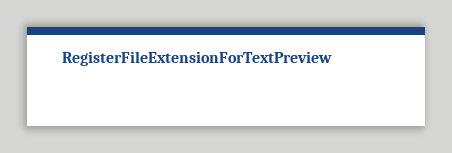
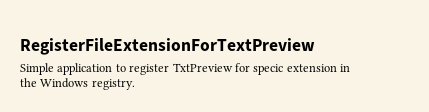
(332, 58) none -> [20,63,350,75] [20,78,135,90] // Simple application to register TxtPreview for specic extension in the Windows registry.

